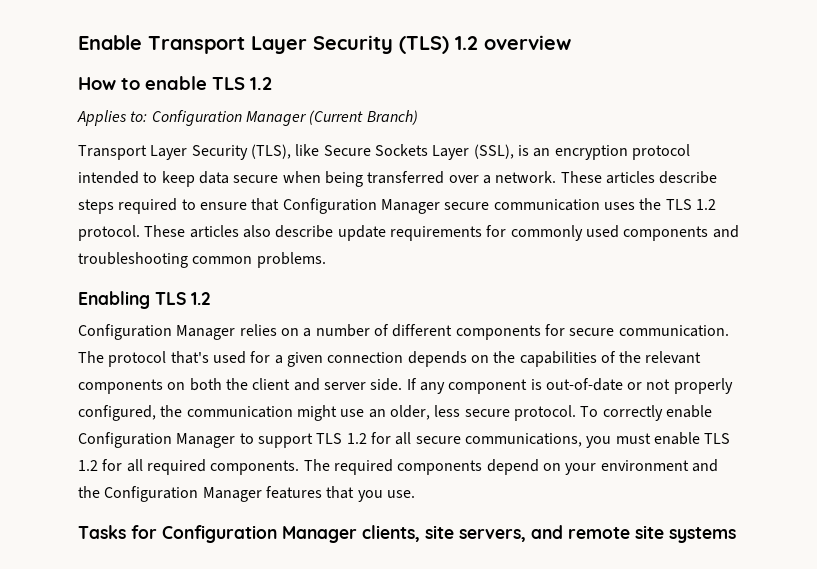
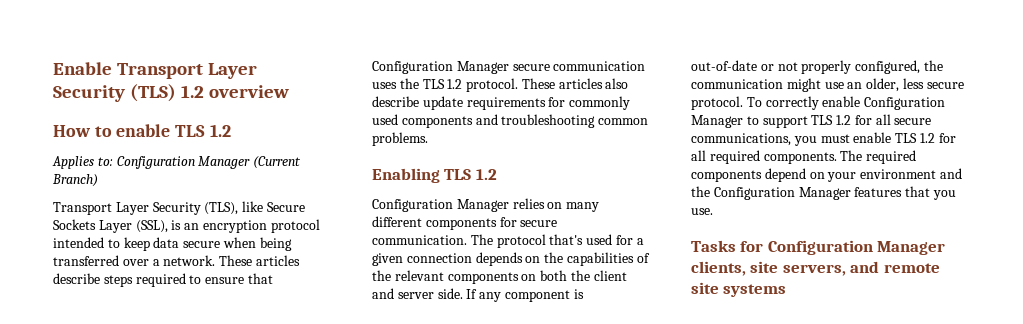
[303,324,389,337] a number of -> [566,202,600,212] many

